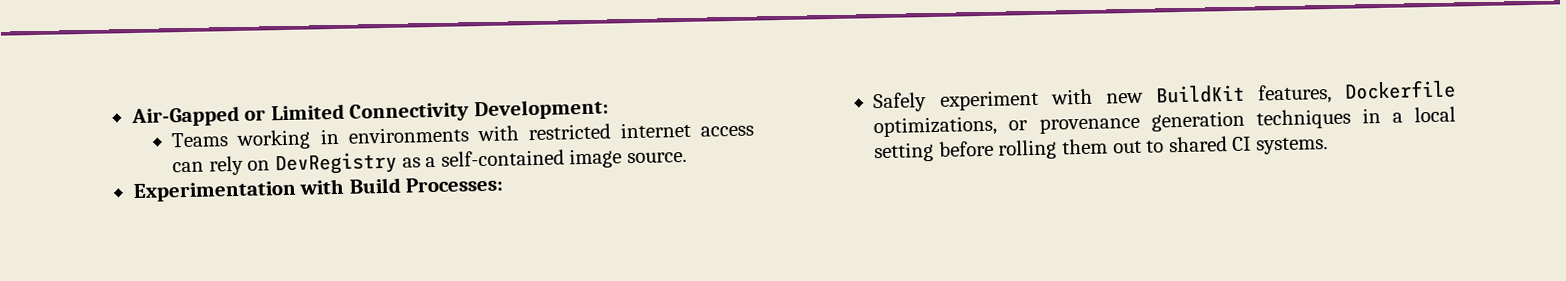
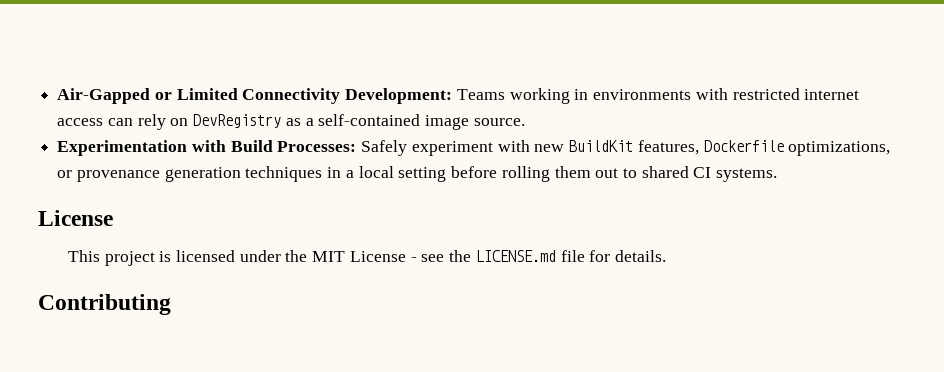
(609, 109) // -> (453, 96) none
(504, 184) // -> (357, 146) none
(1328, 146) none -> [38,210,113,226] [67,250,667,266] [38,294,171,315] // License // This project is licensed under the MIT License - see the LICENSE.md file for details. // Contributing

